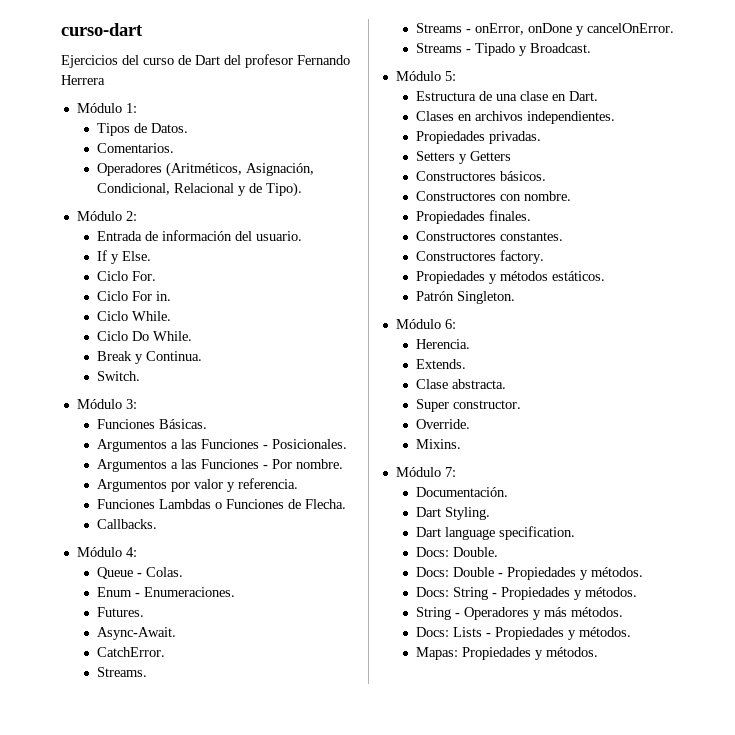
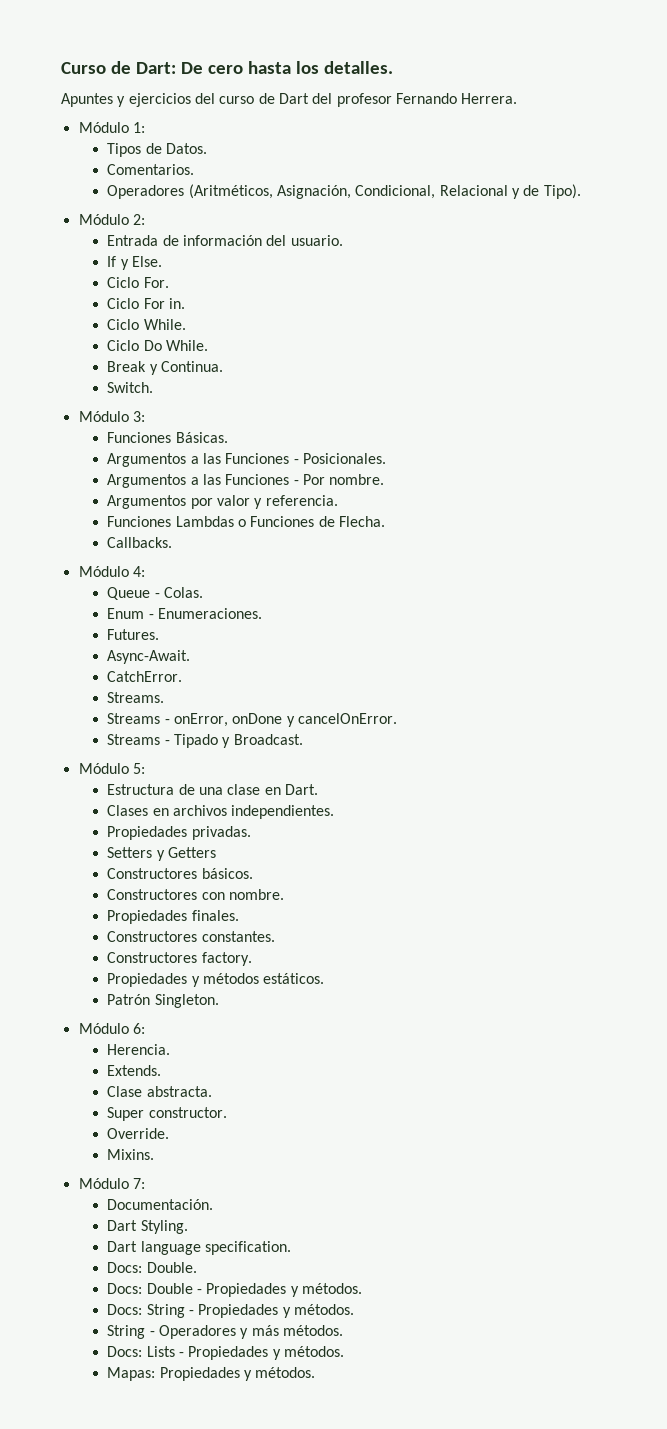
[61,23,143,36] [61,55,118,68] curso-dart // Ejercicios -> [61,61,393,74] [61,93,191,107] Curso de Dart: De cero hasta los detalles. // Apuntes y ejercicios
[61,75,105,85] Herrera -> [461,93,518,104] Herrera.

